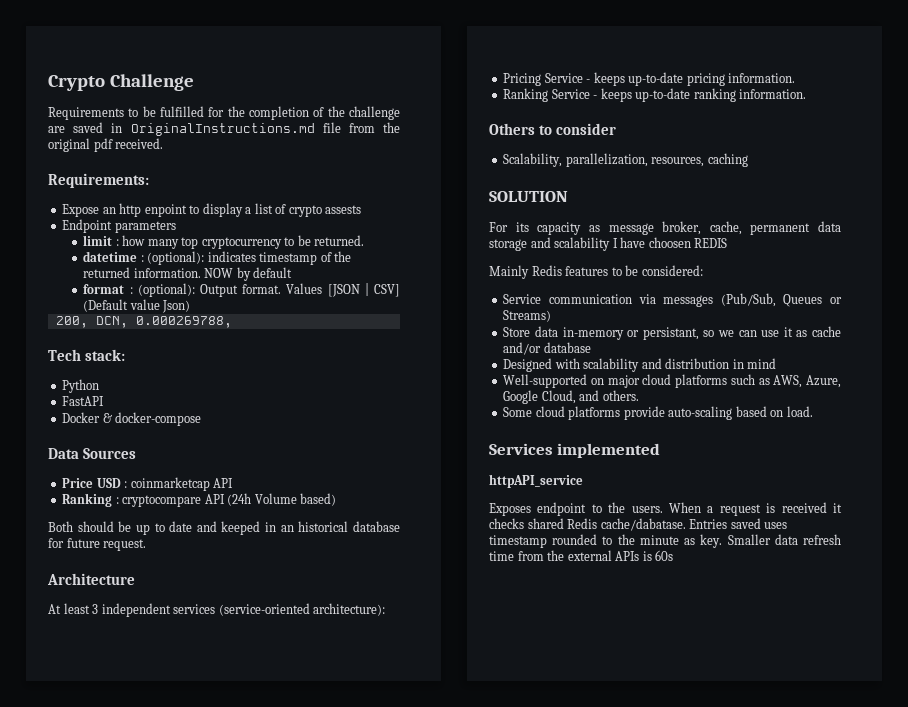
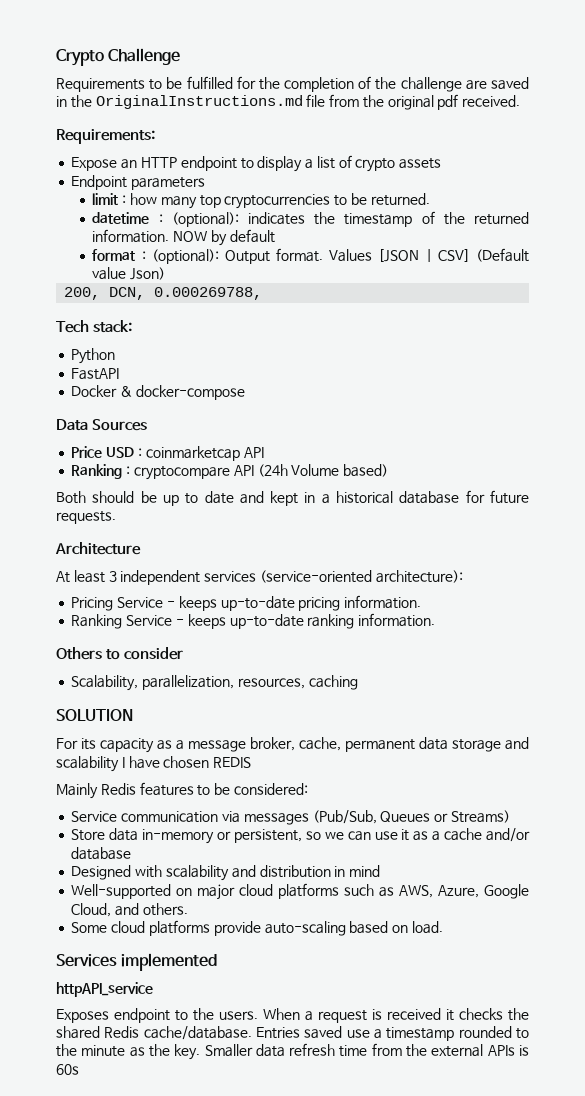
(123, 128) none -> [70,95,92,108] the
[119,203,187,217] http enpoint -> [140,156,237,171] HTTP endpoint
[325,205,362,214] assests -> [399,158,442,169] assets
[201,237,282,249] cryptocurrency -> [224,194,331,209] cryptocurrencies
(256, 256) none -> [314,212,336,225] the
[221,521,294,535] keeped in an -> [270,491,330,506] kept in a
[103,539,147,551] request. -> [56,511,116,524] requests.
(600, 228) none -> [176,740,184,750] a
[648,237,691,248] choosen -> [163,756,210,768] chosen
[642,327,699,340] persistant, -> [233,829,302,843] persistent,
(808, 333) none -> [432,831,441,841] a
(524, 523) none -> [508,1008,529,1021] the
[600,518,686,531] cache/dabatase. -> [143,1026,252,1040] cache/database.
[764,522,788,529] uses -> [346,1029,382,1039] use a
(696, 541) none -> [148,1044,170,1057] the

